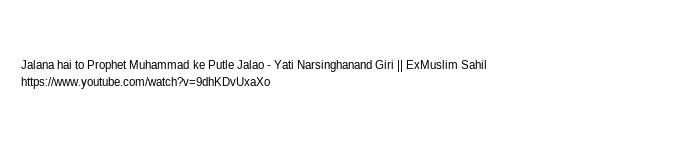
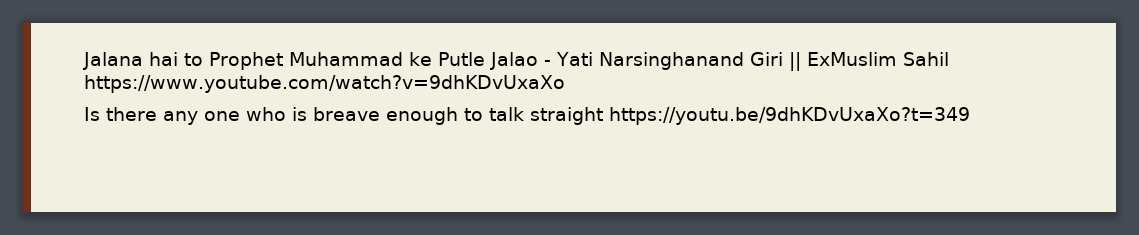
(270, 83) none -> [84,107,970,125] // Is there any one who is breave enough to talk straight https://youtu.be/9dhKDvUxaXo?t=349

